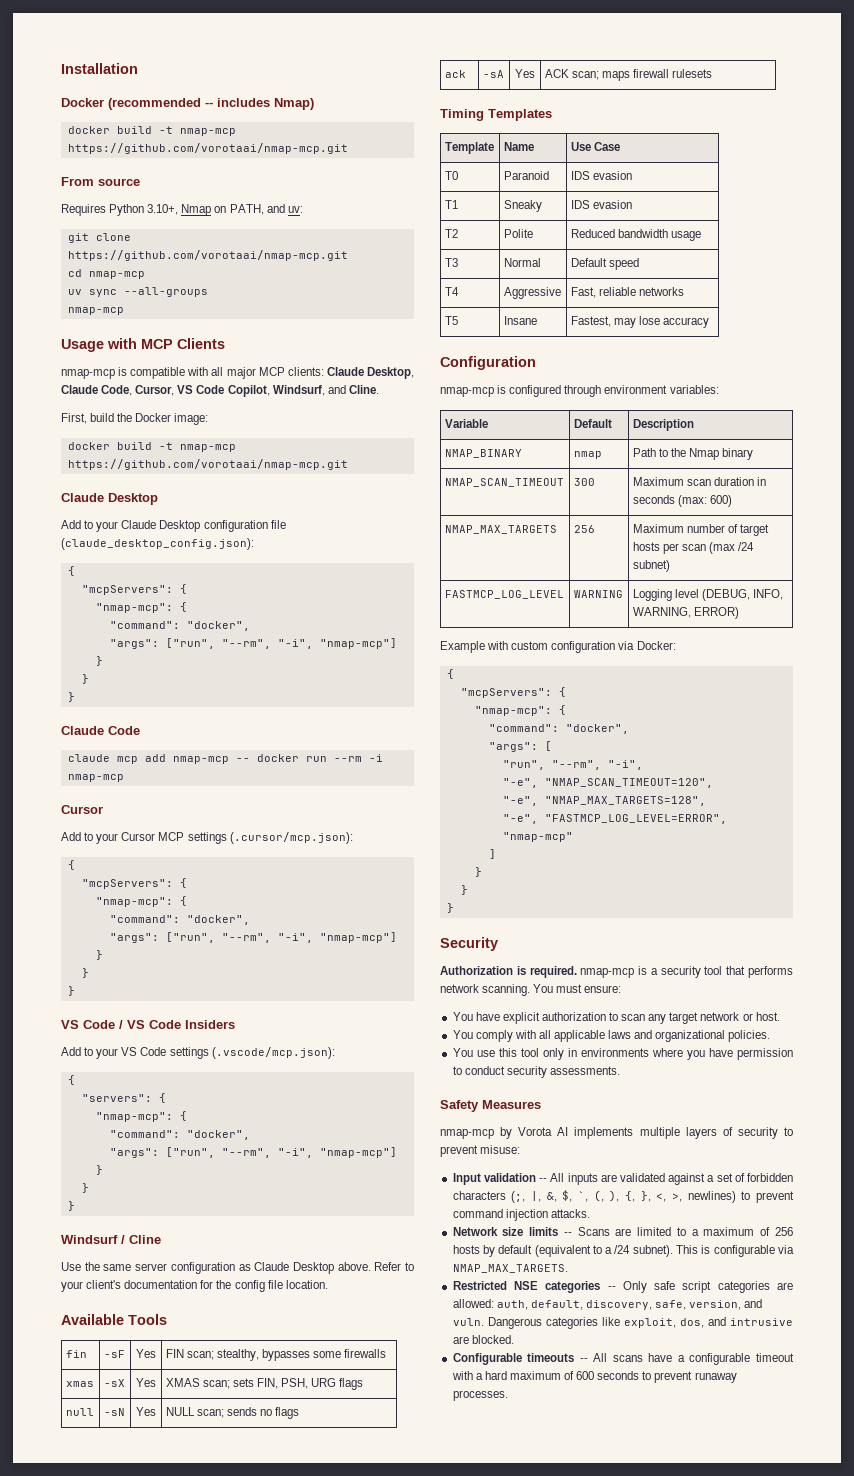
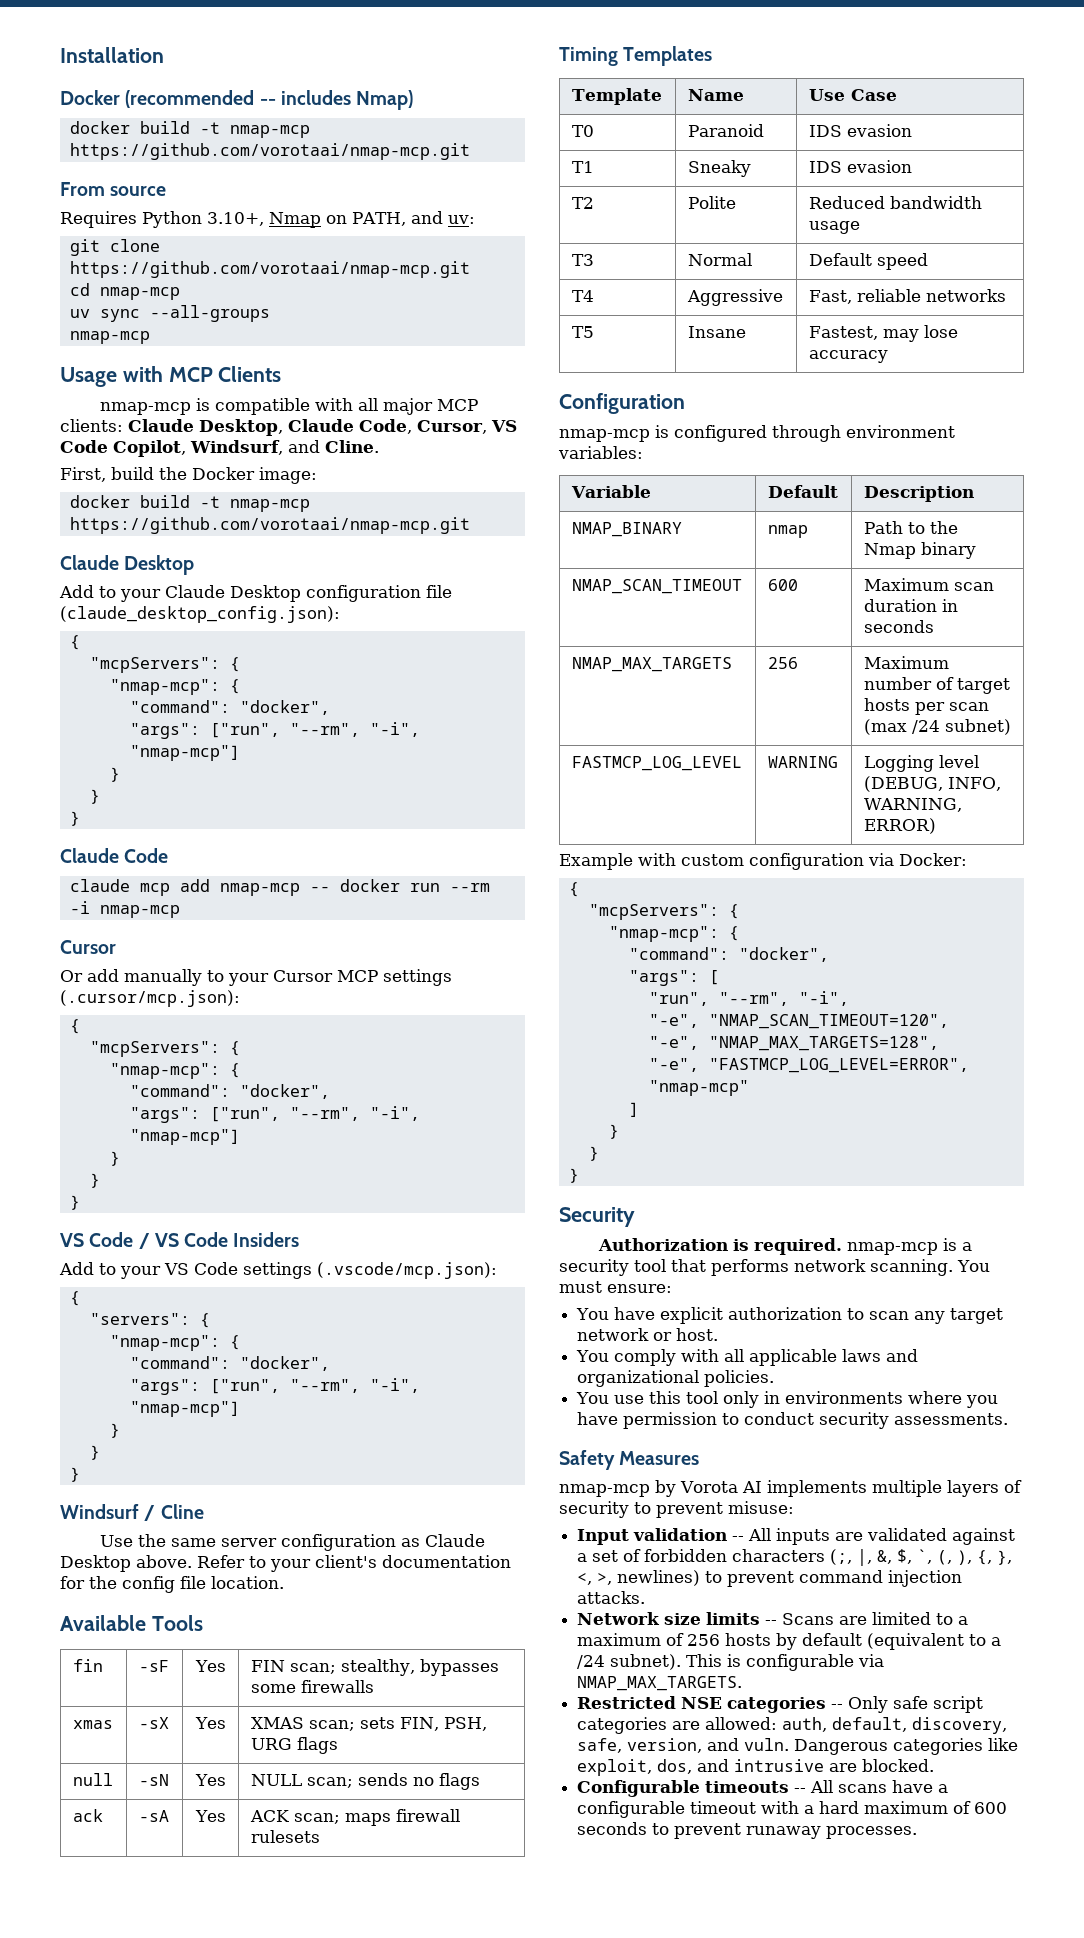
[61,832,81,841] Add -> [60,969,202,986] Or add manually
[573,478,595,486] 300 -> [767,579,798,591] 600
[677,495,732,507] (max: 600) -> (934, 626) none

